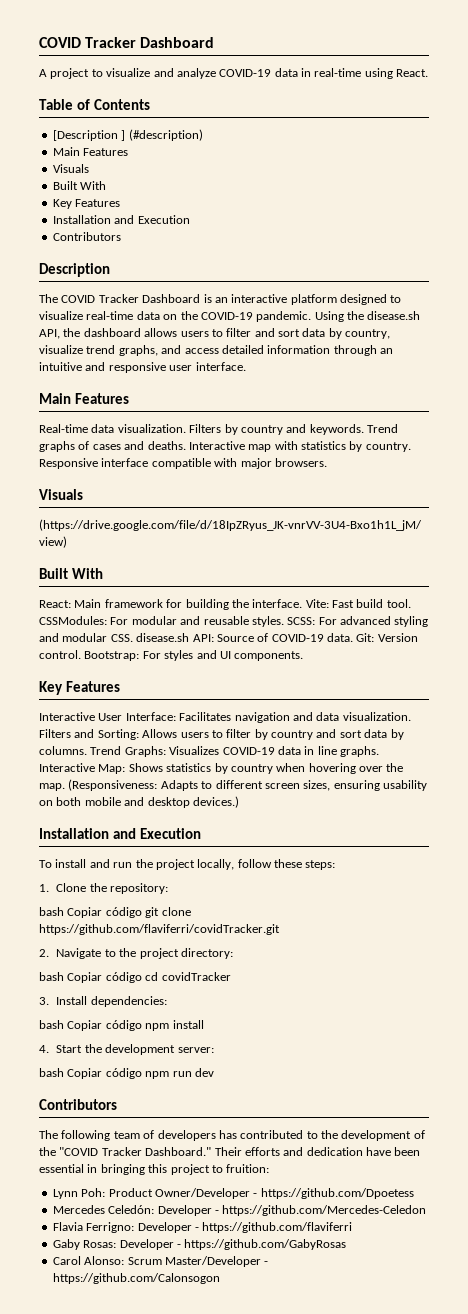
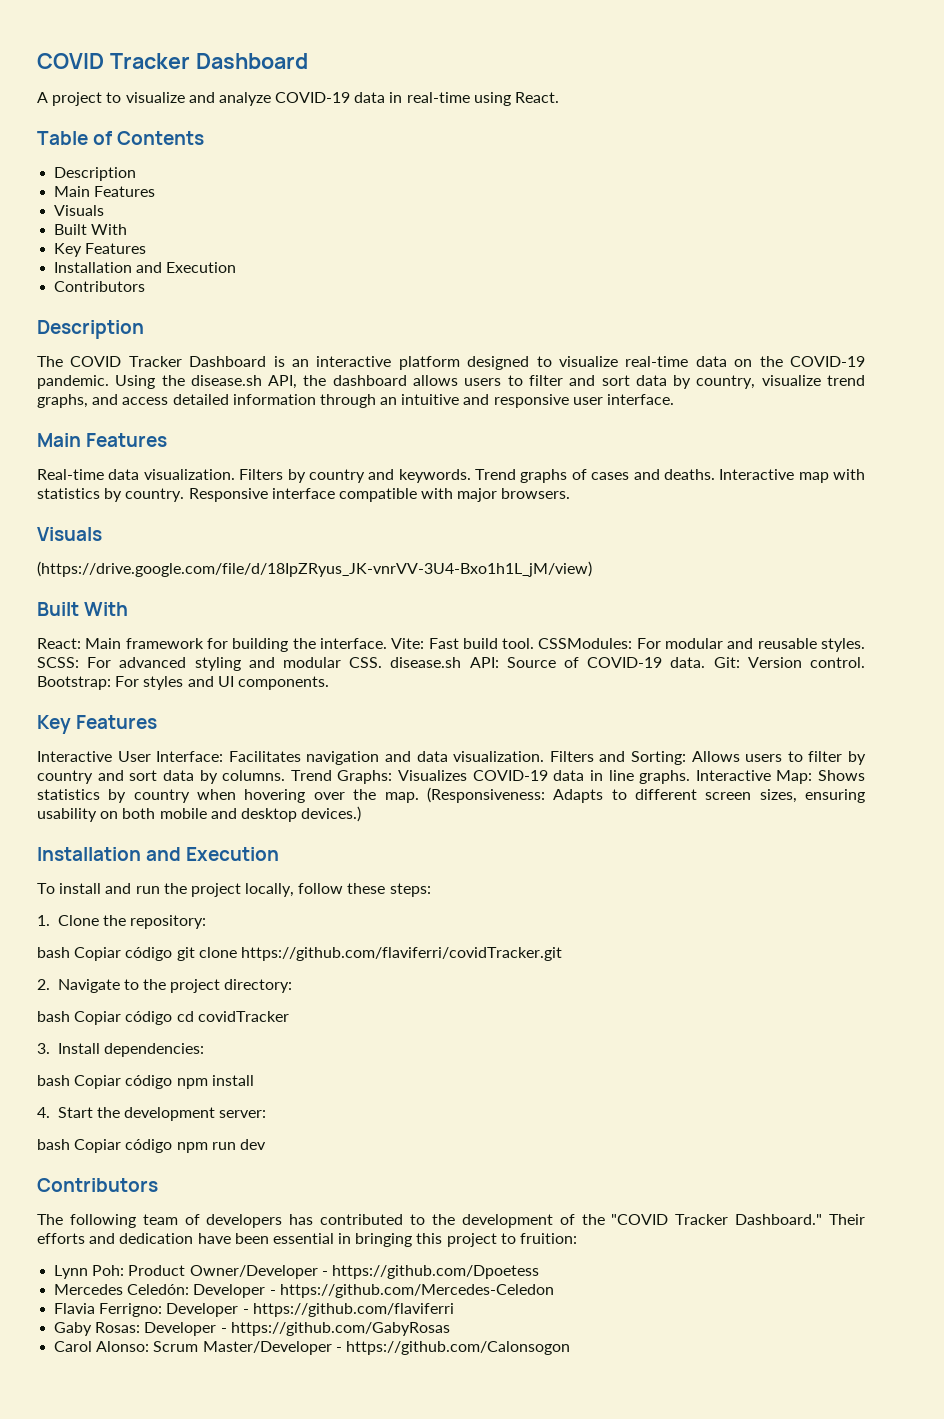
[52,129,203,141] [Description ] (#description) -> [54,167,137,181] Description

